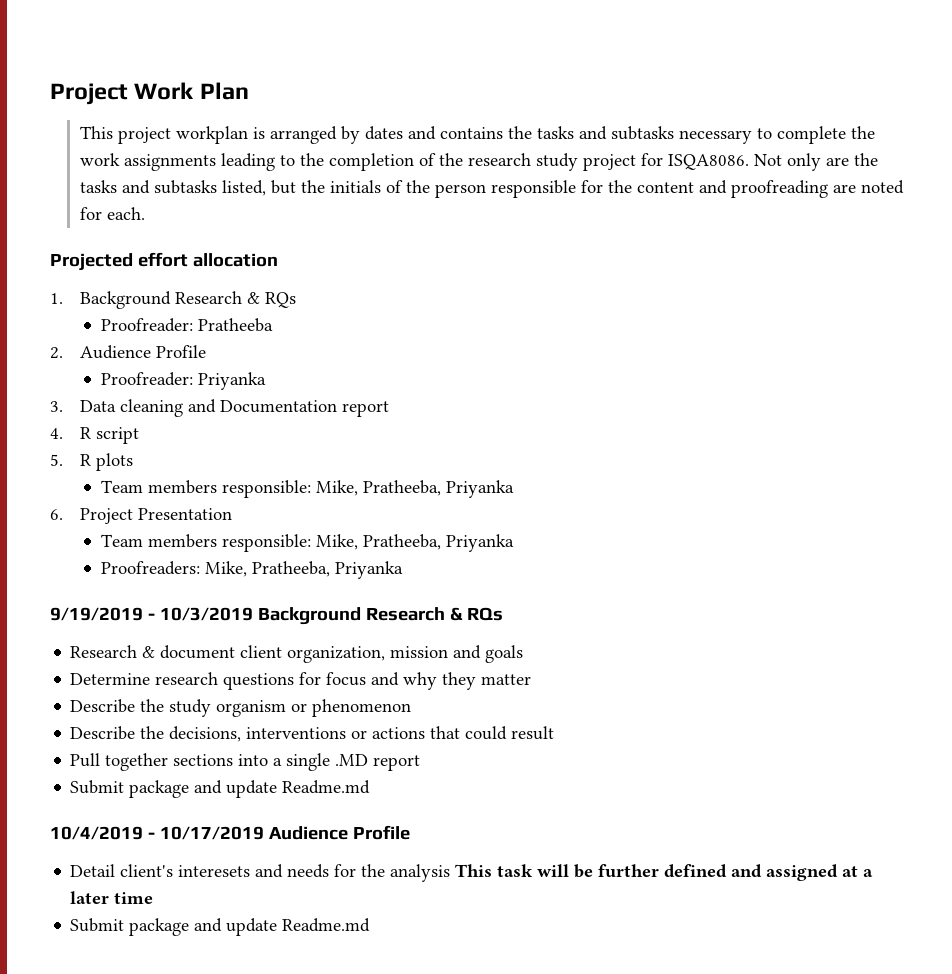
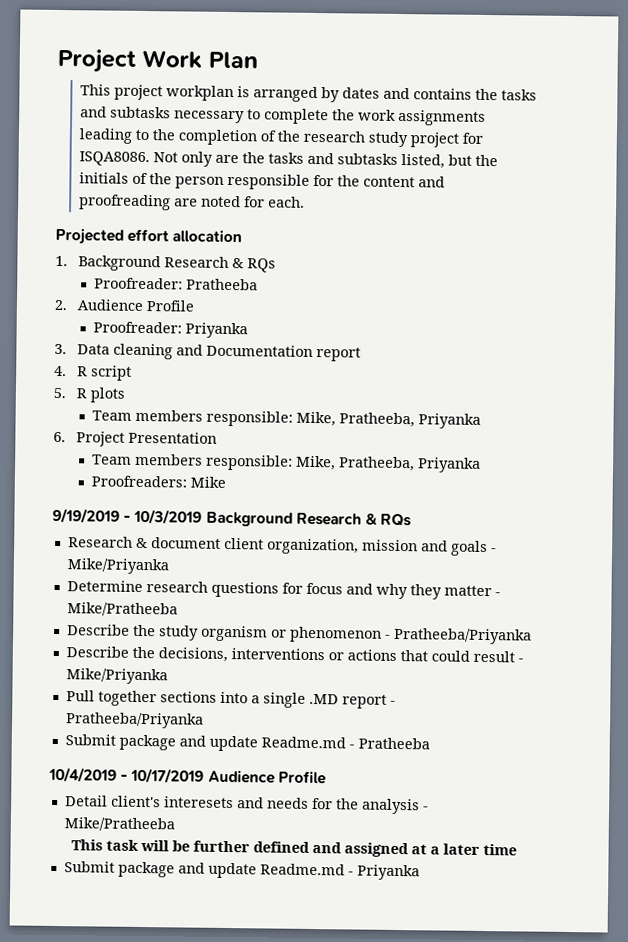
[204,561,403,579] Mike, Pratheeba, Priyanka -> [190,476,227,488] Mike
(524, 654) none -> [490,548,497,553] [66,558,169,575] - Mike/Priyanka
(532, 679) none -> [494,592,501,597] [66,602,178,617] - Mike/Pratheeba
(412, 708) none -> [384,627,532,645] - Pratheeba/Priyanka
(555, 733) none -> [517,658,524,663] [65,668,168,685] - Mike/Priyanka
[70,780,371,798] // Submit package and update Readme.md -> [389,700,396,705] [64,712,204,729] [64,734,430,752] - Pratheeba/Priyanka // Submit package and update Readme.md - Pratheeba
(451, 873) none -> [422,806,429,811] [63,817,175,832] - Mike/Pratheeba //
(371, 925) none -> [347,864,420,881] - Priyanka

